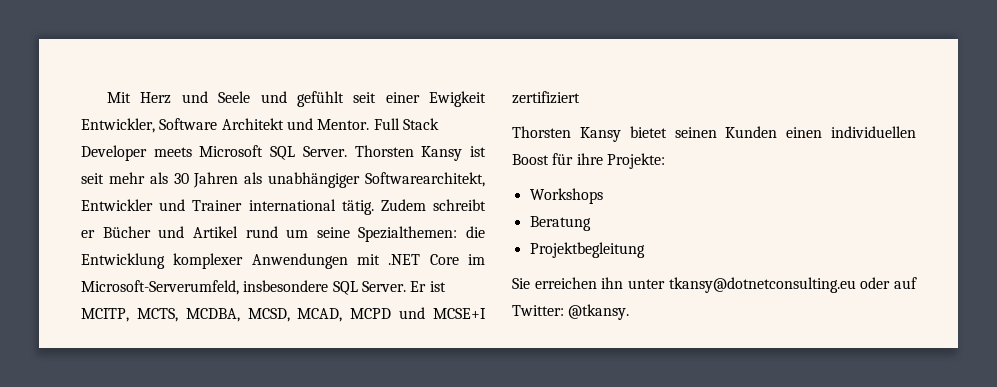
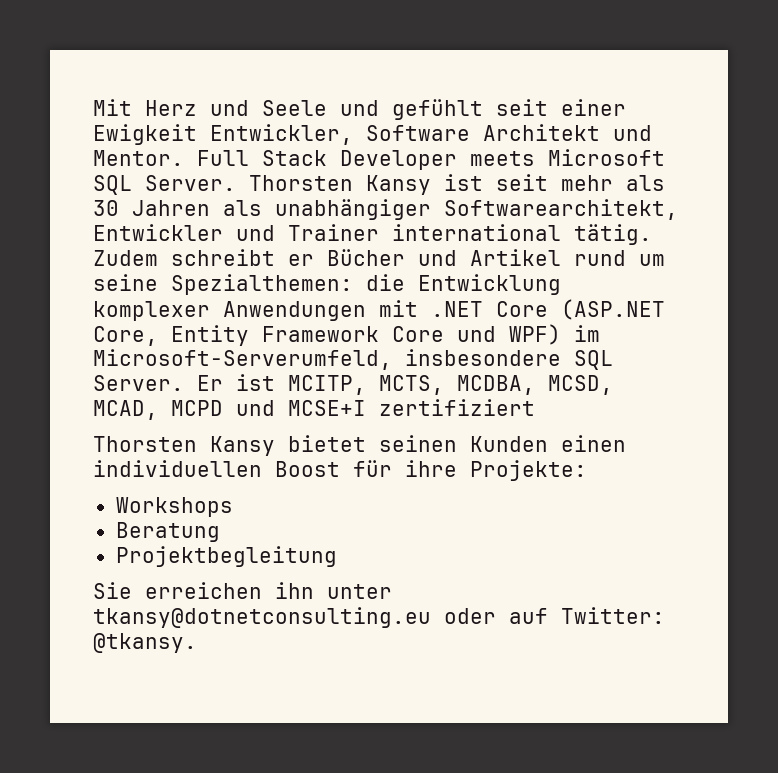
(459, 259) none -> [561,299,665,320] [93,324,561,346] (ASP.NET Core, Entity Framework Core und WPF)

